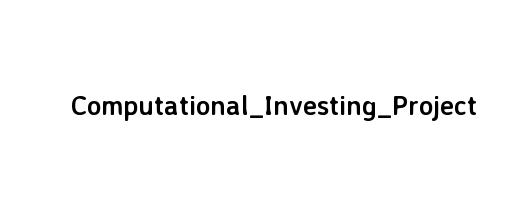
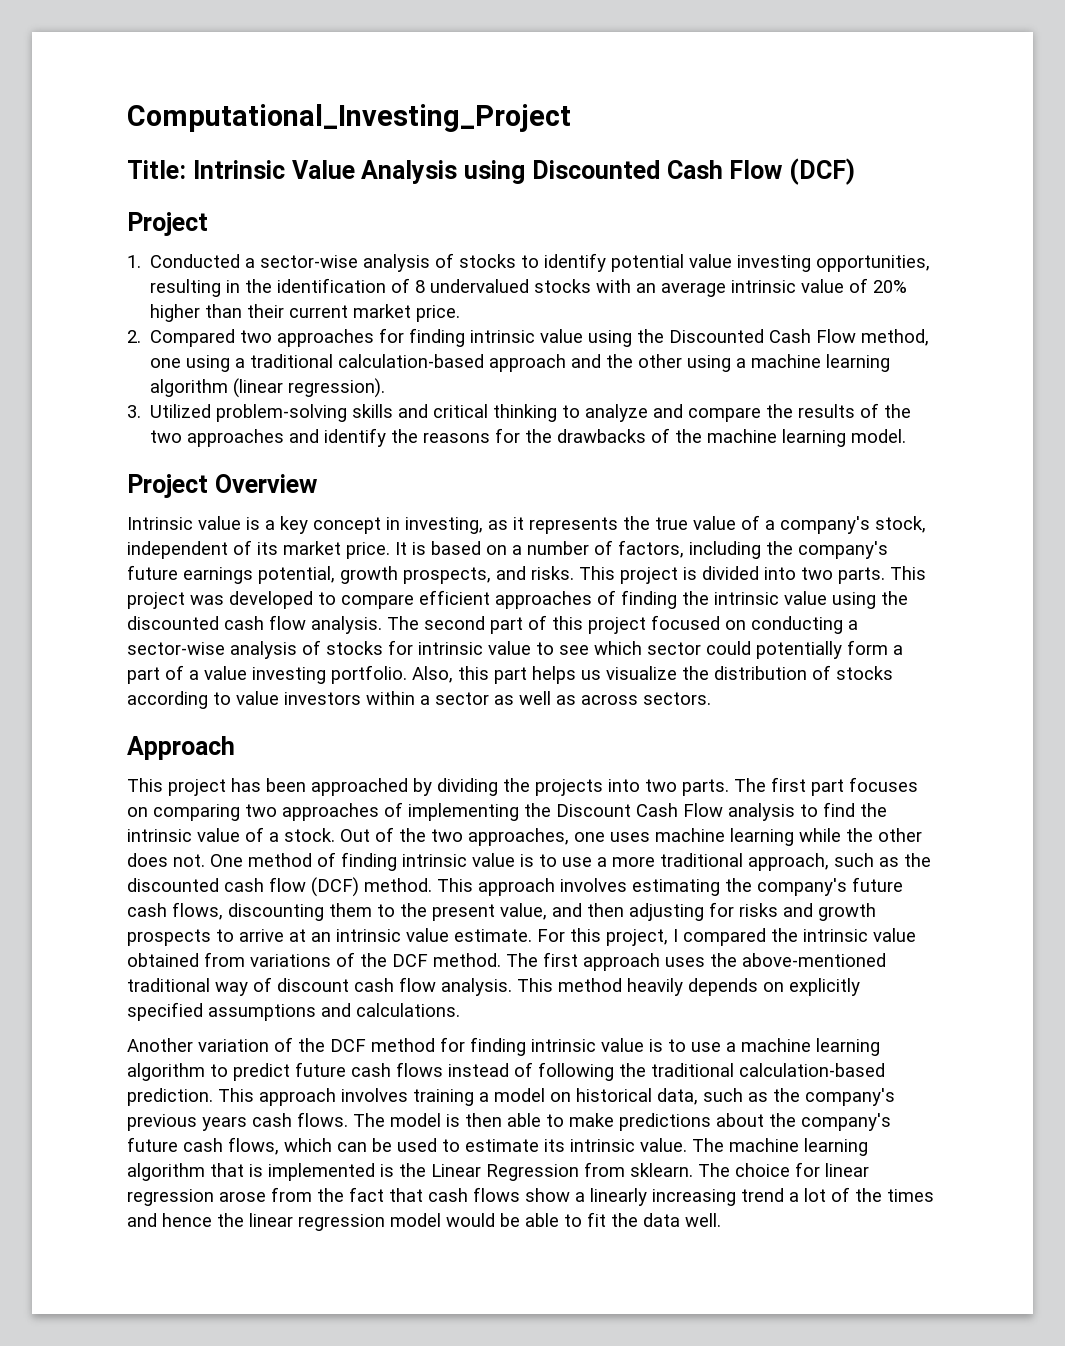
(477, 108) none -> [127,158,855,185] [127,212,208,236] [127,253,931,272] [150,278,908,297] [150,304,461,322] [127,328,930,347] [150,354,891,372] [150,378,386,398] [127,403,912,422] [150,428,907,447] [127,474,317,498] [127,515,926,534] [127,540,888,559] [127,565,926,584] [127,590,908,609] [127,615,858,634] [127,640,903,659] [127,665,893,684] [127,691,711,709] [127,736,235,760] [127,777,918,796] [127,802,887,821] [127,827,922,846] [127,852,931,871] [127,877,903,897] [127,902,876,921] [127,928,916,946] [127,952,886,971] [127,977,860,996] [127,1002,460,1021] [127,1037,880,1056] [127,1062,885,1081] [127,1088,895,1106] [127,1112,891,1131] [127,1137,868,1156] [127,1162,869,1181] [127,1187,934,1206] [127,1212,721,1231] // Title: Intrinsic Value Analysis using Discounted Cash Flow (DCF) // Project // 1. Conducted a sector-wise analysis of stocks to identify potential value investing opportunities, resulting in the identification of 8 undervalued stocks with an average intrinsic value of 20% higher than their current market price. // 2. Compared two approaches for finding intrinsic value using the Discounted Cash Flow method, one using a traditional calculation-based approach and the other using a machine learning algorithm (linear regression). // 3. Utilized problem-solving skills and critical thinking to analyze and compare the results of the two approaches and identify the reasons for the drawbacks of the machine learning model. // Project Overview // Intrinsic value is a key concept in investing, as it represents the true value of a company's stock, independent of its market price. It is based on a number of factors, including the company's future earnings potential, growth prospects, and risks. This project is divided into two parts. This project was developed to compare efficient approaches of finding the intrinsic value using the discounted cash flow analysis. The second part of this project focused on conducting a sector-wise analysis of stocks for intrinsic value to see which sector could potentially form a part of a value investing portfolio. Also, this part helps us visualize the distribution of stocks according to value investors within a sector as well as across sectors. // Approach // This project has been approached by dividing the projects into two parts. The first part focuses on comparing two approaches of implementing the Discount Cash Flow analysis to find the intrinsic value of a stock. Out of the two approaches, one uses machine learning while the other does not. One method of finding intrinsic value is to use a more traditional approach, such as the discounted cash flow (DCF) method. This approach involves estimating the company's future cash flows, discounting them to the present value, and then adjusting for risks and growth prospects to arrive at an intrinsic value estimate. For this project, I compared the intrinsic value obtained from variations of the DCF method. The first approach uses the above-mentioned traditional way of discount cash flow analysis. This method heavily depends on explicitly specified assumptions and calculations. // Another variation of the DCF method for finding intrinsic value is to use a machine learning algorithm to predict future cash flows instead of following the traditional calculation-based prediction. This approach involves training a model on historical data, such as the company's previous years cash flows. The model is then able to make predictions about the company's future cash flows, which can be used to estimate its intrinsic value. The machine learning algorithm that is implemented is the Linear Regression from sklearn. The choice for linear regression arose from the fact that cash flows show a linearly increasing trend a lot of the times and hence the linear regression model would be able to fit the data well.

